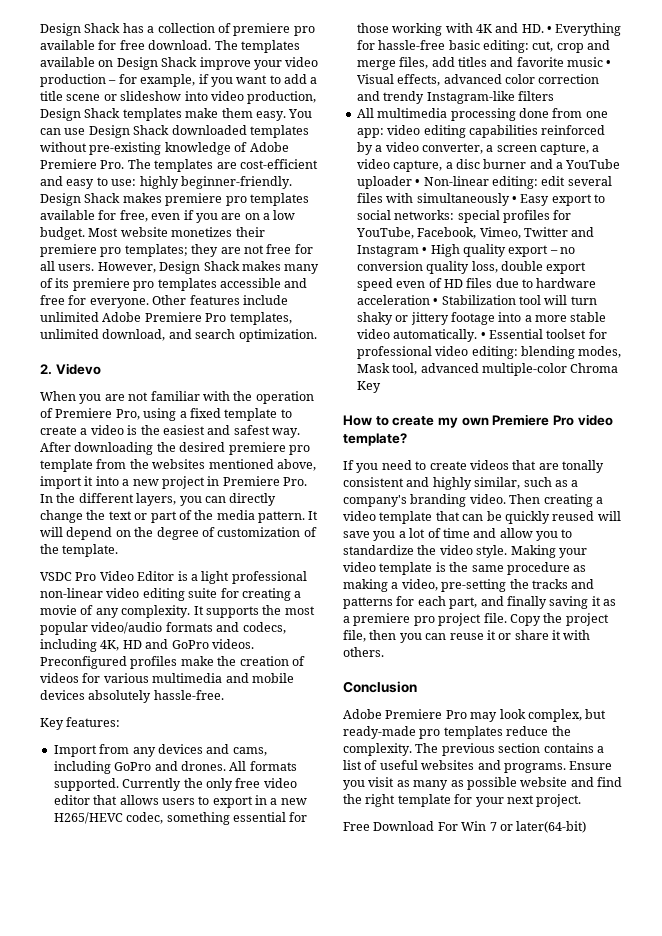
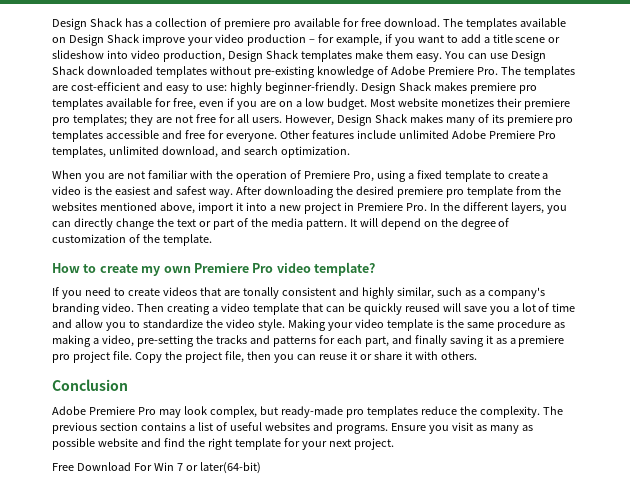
[40,363,101,375] // 2. Videvo -> (350, 152) none
[40,571,307,584] [40,588,302,601] [40,605,315,618] [40,622,286,635] [40,639,254,652] [40,656,305,669] [40,673,294,683] [40,690,224,703] [40,717,121,730] [53,744,267,757] [53,761,297,774] [53,778,297,791] [53,795,307,808] [53,812,308,825] [356,23,622,36] [356,40,610,53] [356,57,612,70] [356,74,600,86] [356,91,554,104] [356,108,608,121] [356,125,606,138] [356,142,600,155] [356,159,621,172] [356,176,612,189] [356,193,605,206] [356,210,572,223] [355,227,595,239] [356,244,575,257] [356,261,587,274] [356,278,597,291] [356,295,597,305] [356,312,607,325] [356,329,607,342] [356,346,622,359] [356,363,619,376] [356,381,381,393] // VSDC Pro Video Editor is a light professional non-linear video editing suite for creating a movie of any complexity. It supports the most popular video/audio formats and codecs, including 4K, HD and GoPro videos. Preconfigured profiles make the creation of videos for various multimedia and mobile devices absolutely hassle-free. // Key features: // Import from any devices and cams, including GoPro and drones. All formats supported. Сurrently the only free video editor that allows users to export in a new H265/HEVC codec, something essential for those working with 4K and HD. • Everything for hassle-free basic editing: cut, crop and merge files, add titles and favorite music • Visual effects, advanced color correction and trendy Instagram-like filters // All multimedia processing done from one app: video editing capabilities reinforced by a video converter, a screen capture, a video capture, a disc burner and a YouTube uploader • Non-linear editing: edit several files with simultaneously • Easy export to social networks: special profiles for YouTube, Facebook, Vimeo, Twitter and Instagram • High quality export – no conversion quality loss, double export speed even of HD files due to hardware acceleration • Stabilization tool will turn shaky or jittery footage into a more stable video automatically. • Essential toolset for professional video editing: blending modes, Mask tool, advanced multiple-color Chroma Key -> (212, 240) none

